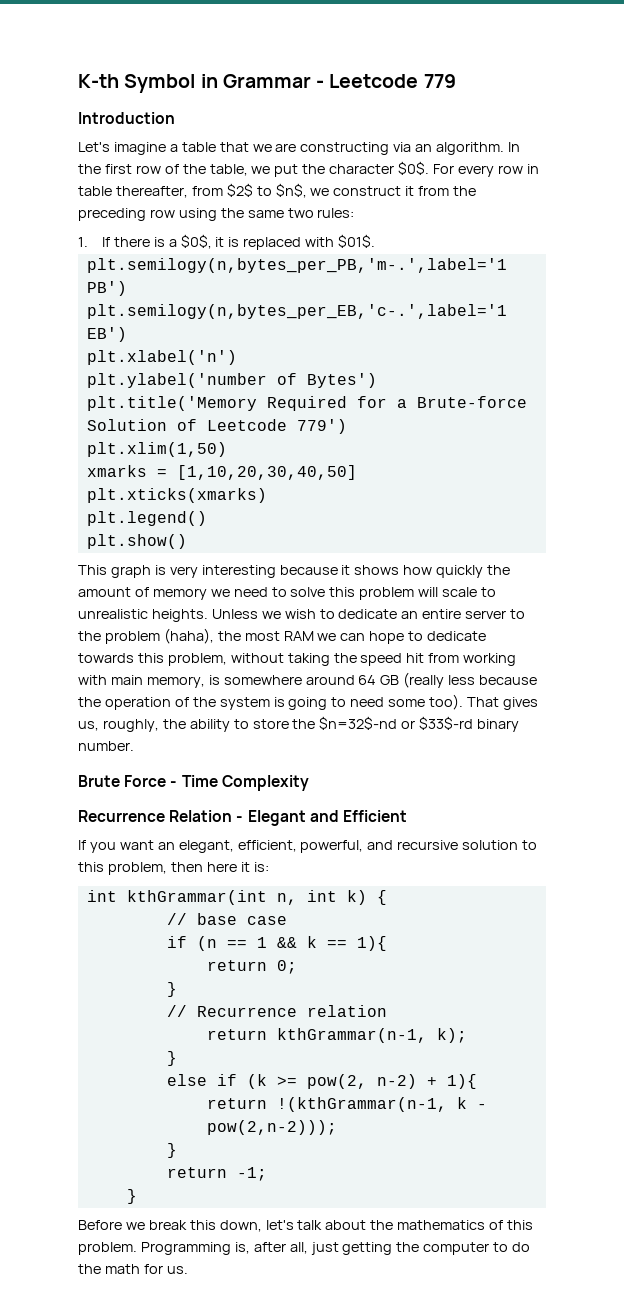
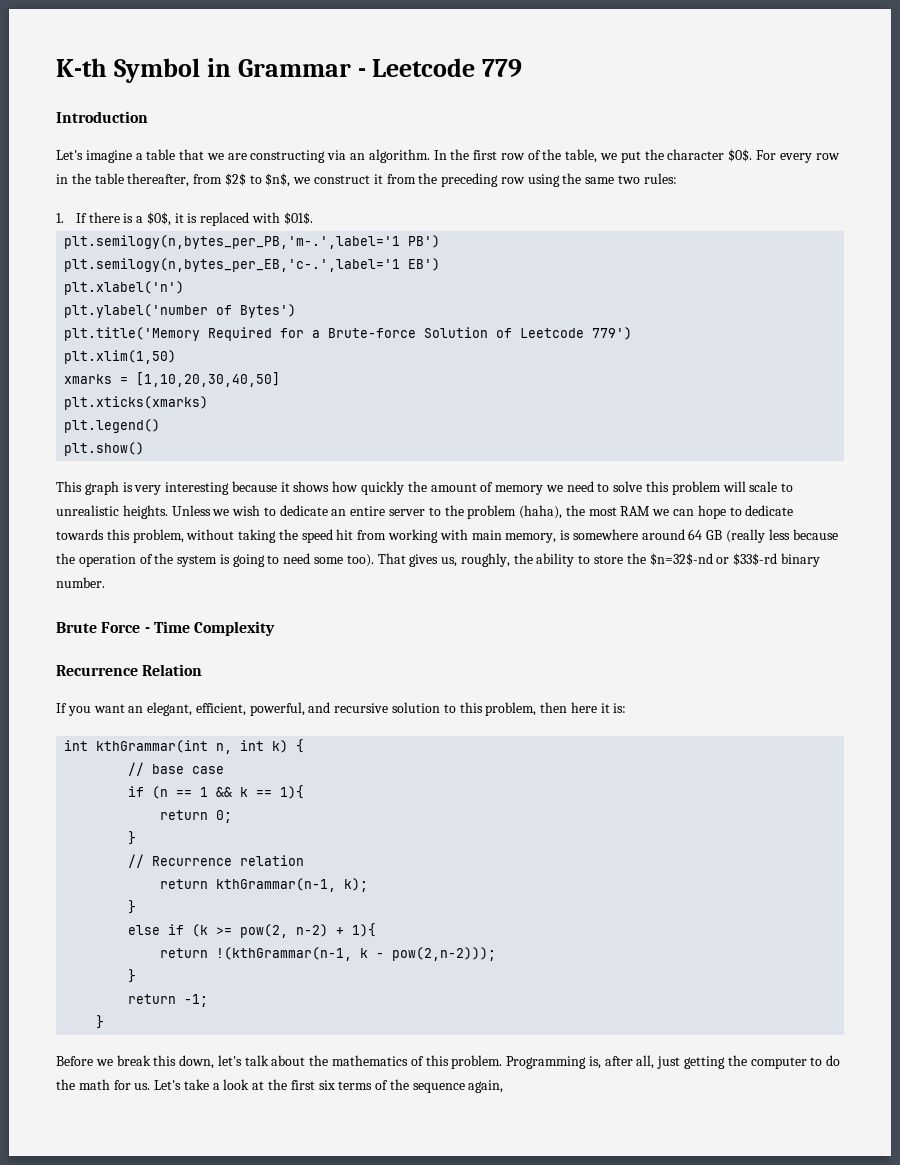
(539, 169) none -> [71,173,91,184] the
[236,810,407,826] - Elegant and Efficient -> (203, 670) none
(188, 1270) none -> [154,1079,504,1093] Let's take a look at the first six terms of the sequence again,

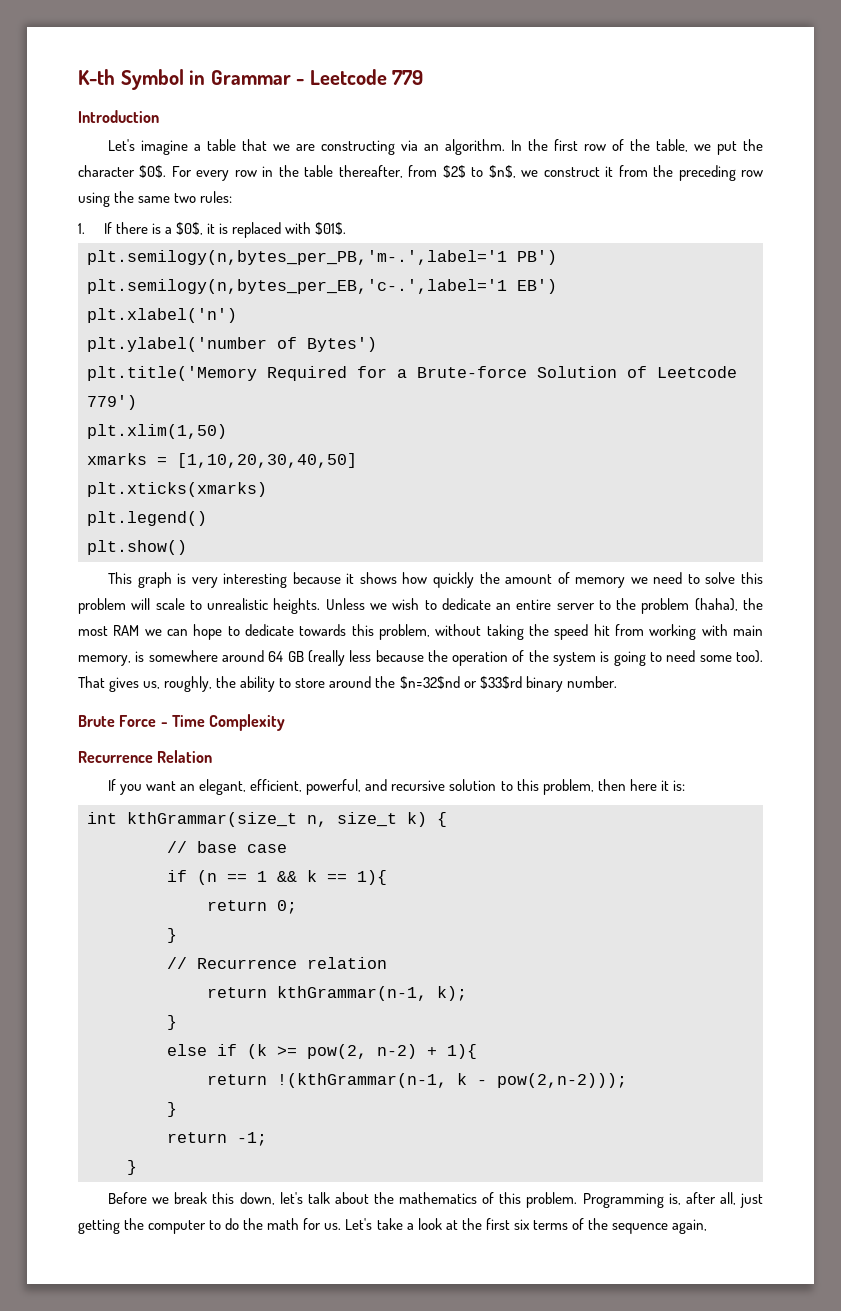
[626,553,778,566] the $n=32$-nd or $33$-rd -> [329,676,522,689] around the $n=32$nd or $33$rd
[96,740,265,754] kthGrammar(int n, int -> [127,812,397,827] kthGrammar(size_t n, size_t

